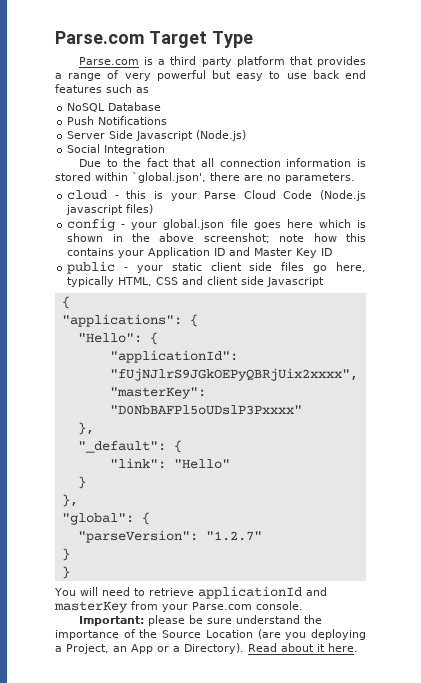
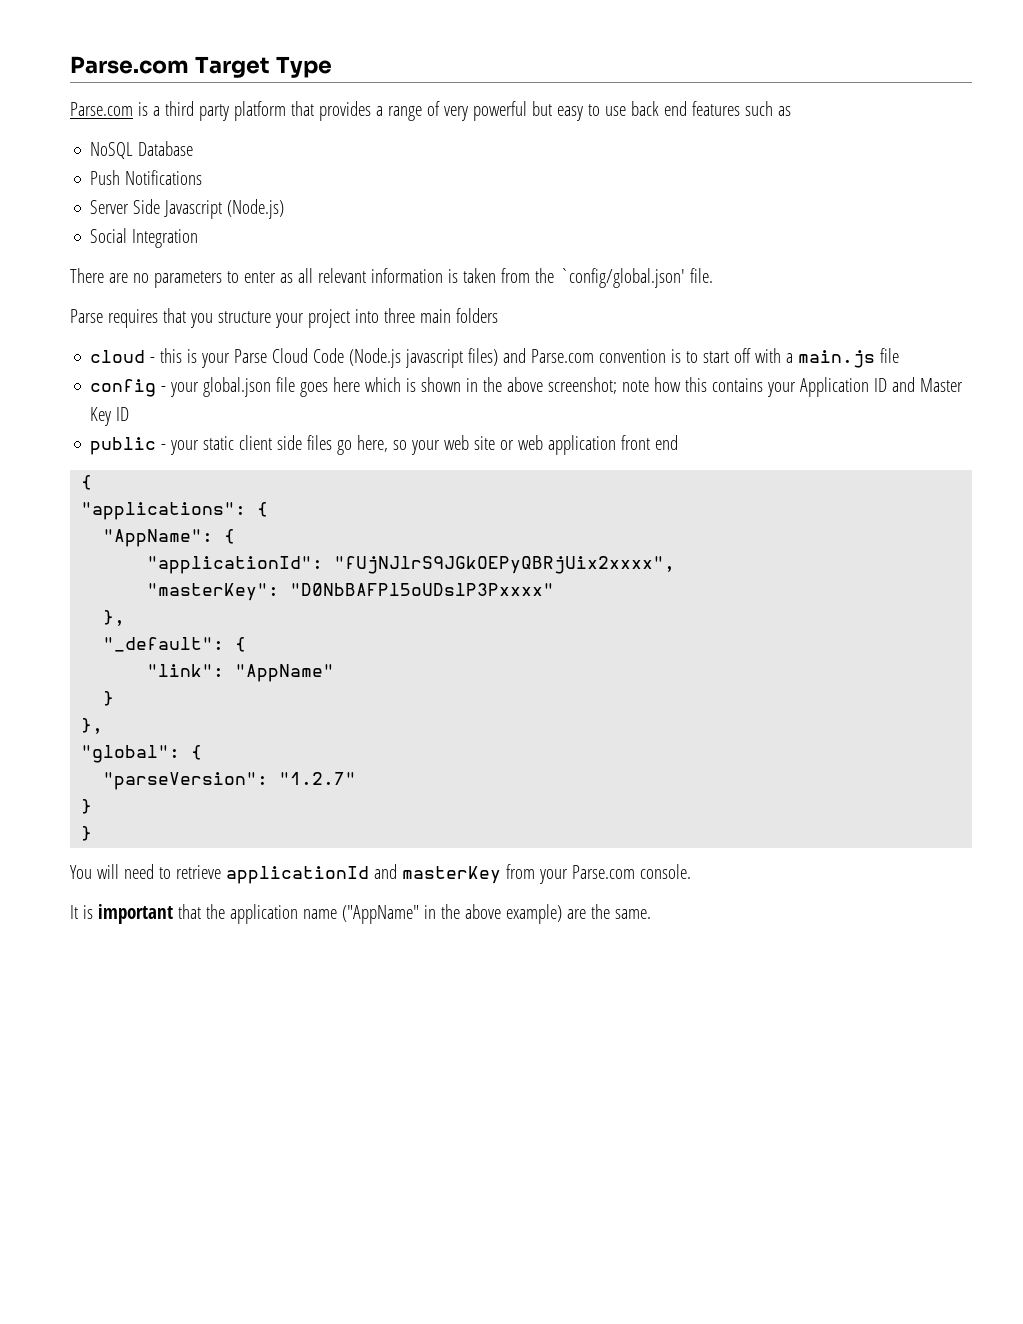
[78,158,366,167] [55,172,355,183] Due to the fact that all connection information is stored within `global.json', there are no parameters. -> [70,268,713,288] [70,308,498,328] There are no parameters to enter as all relevant information is taken from the `config/global.json' file. // Parse requires that you structure your project into three main folders
(154, 209) none -> [503,348,900,368] and Parse.com convention is to start off with a main.js file
[67,276,325,287] typically HTML, CSS and client side Javascript -> [393,435,679,455] so your web site or web application front end
[77,333,142,343] "Hello": -> [103,529,214,547] "AppName":
[173,459,230,469] "Hello" -> [235,664,335,682] "AppName"
[78,615,322,626] [55,629,366,640] [55,643,358,654] Important: please be sure understand the importance of the Source Location (are you deploying a Project, an App or a Directory). Read about it here. -> [70,904,651,924] It is important that the application name ("AppName" in the above example) are the same.

